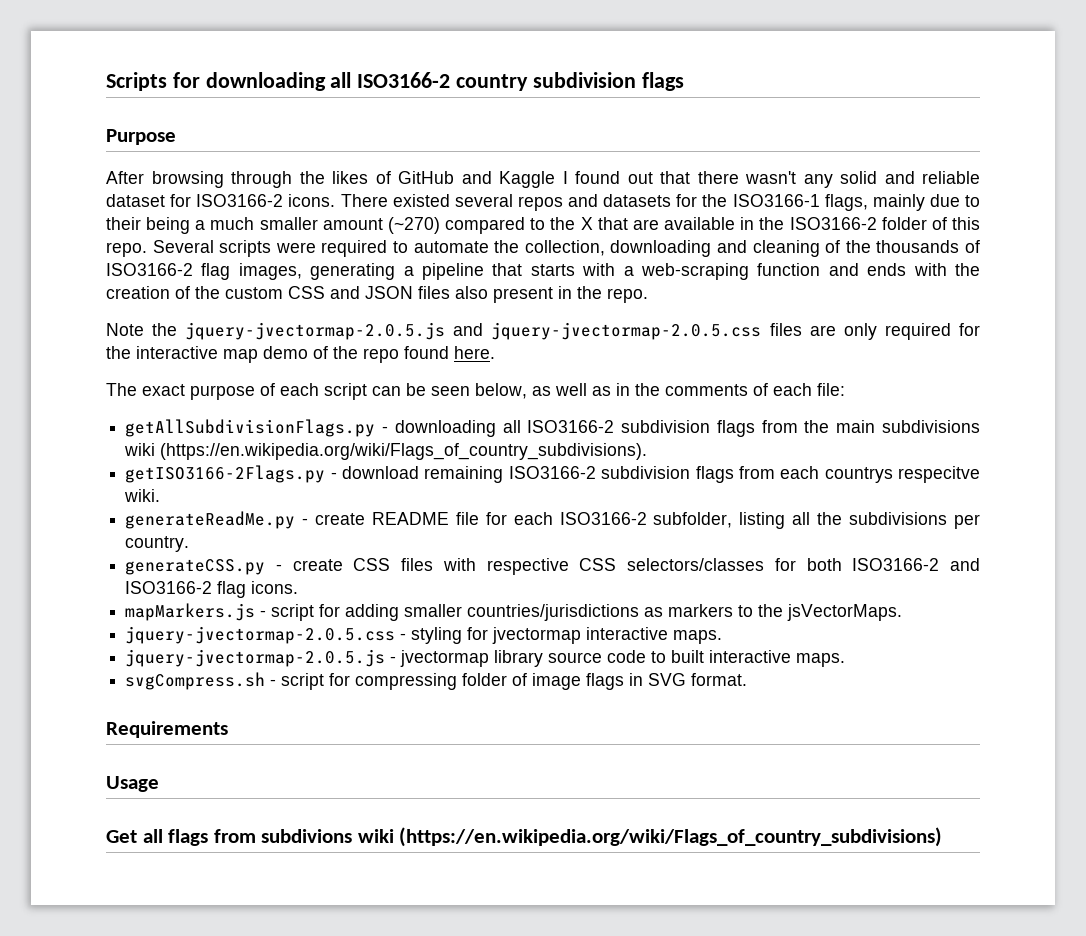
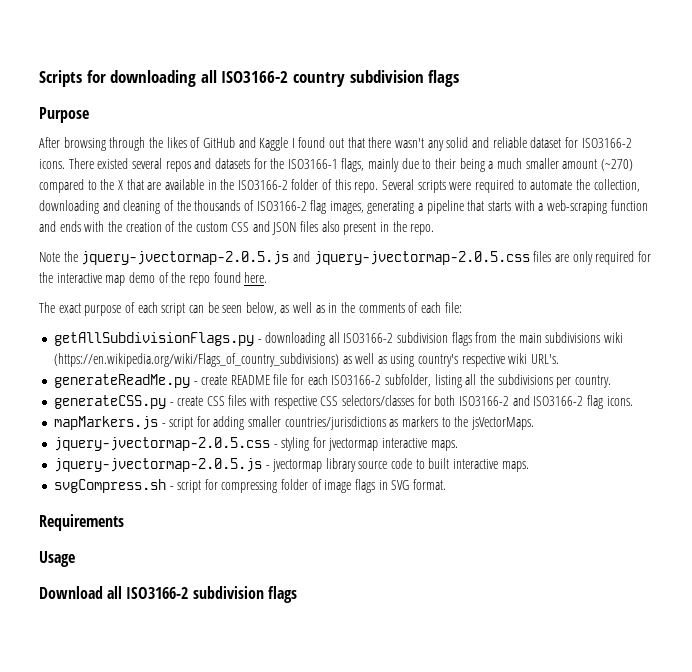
[160,443,648,460] [125,465,980,483] [124,489,161,502] (https://en.wikipedia.org/wiki/Flags_of_country_subdivisions). // getISO3166-2Flags.py - download remaining ISO3166-2 subdivision flags from each countrys respecitve wiki. -> [53,353,560,367] (https://en.wikipedia.org/wiki/Flags_of_country_subdivisions) as well as using country's respective wiki URL's.
[106,827,943,847] Get all flags from subdivions wiki (https://en.wikipedia.org/wiki/Flags_of_country_subdivisions) -> [39,586,297,603] Download all ISO3166-2 subdivision flags

